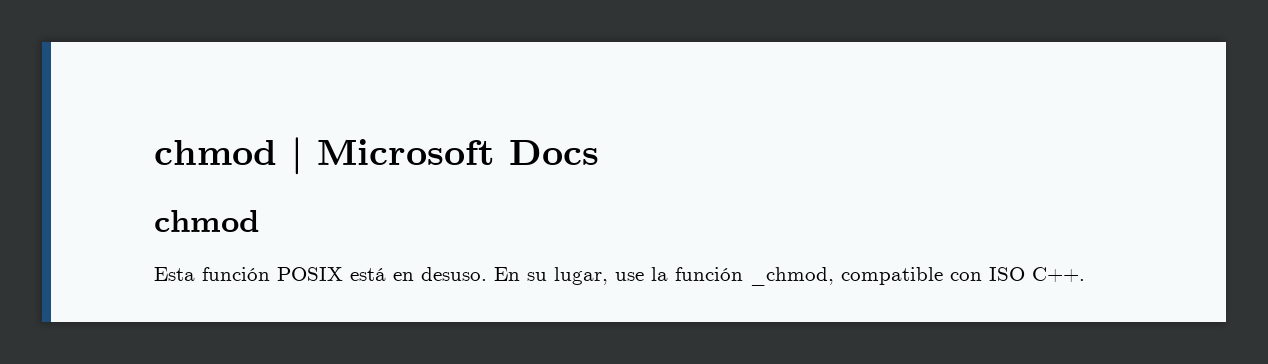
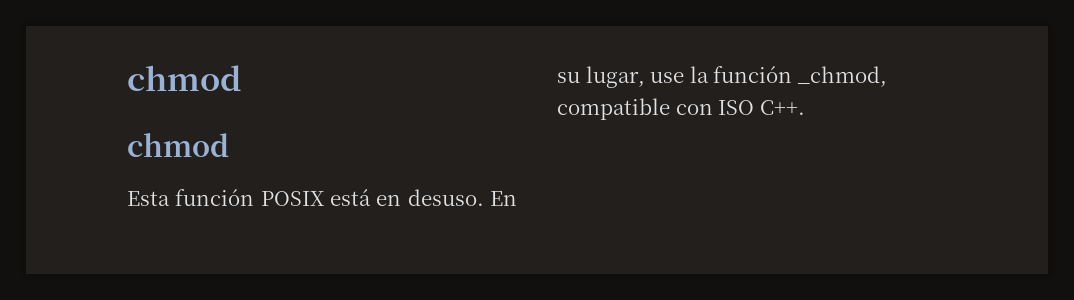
[154,137,599,175] chmod | Microsoft Docs -> [127,65,241,91] chmod

